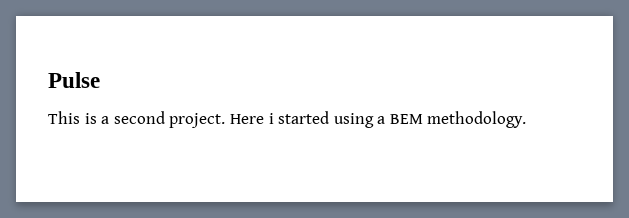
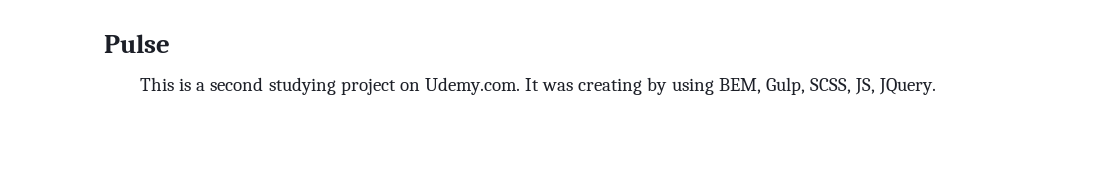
[169,111,527,128] project. Here i started using a BEM methodology. -> [268,77,937,95] studying project on Udemy.com. It was creating by using BEM, Gulp, SCSS, JS, JQuery.

